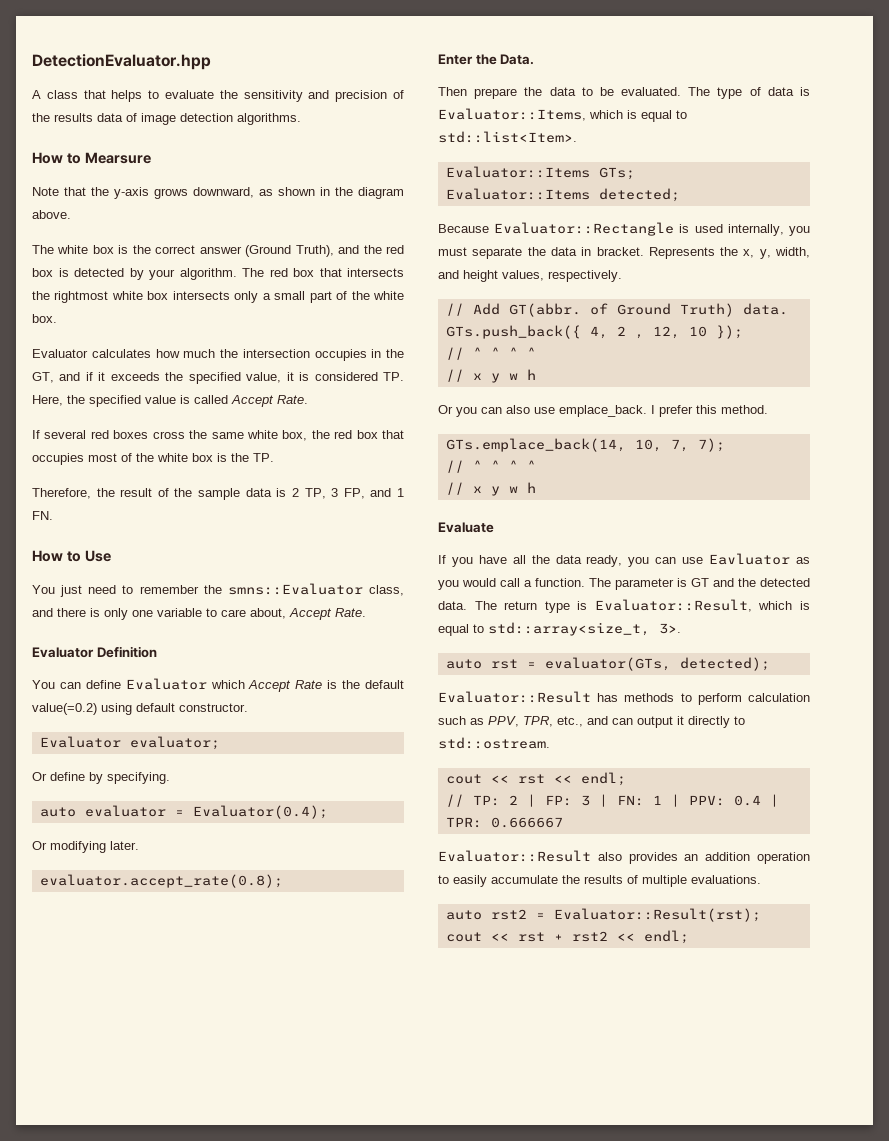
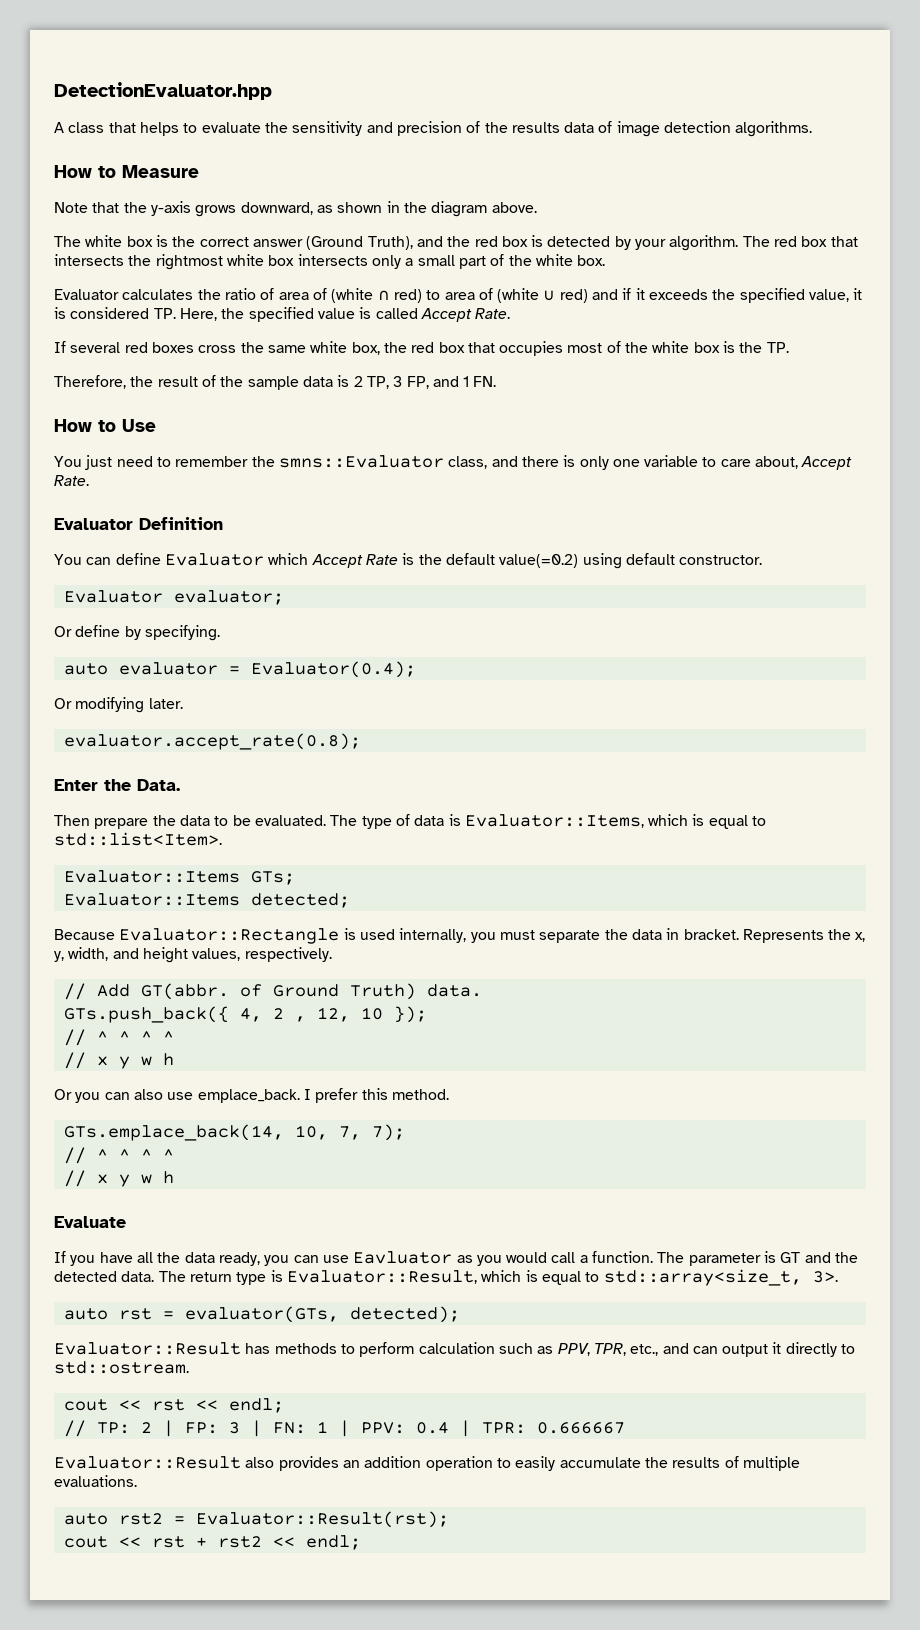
[84,152,151,164] Mearsure -> [122,165,199,178] Measure
[155,349,404,361] [32,372,54,383] how much the intersection occupies in the GT, -> [197,288,588,303] the ratio of area of (white ∩ red) to area of (white ∪ red)

